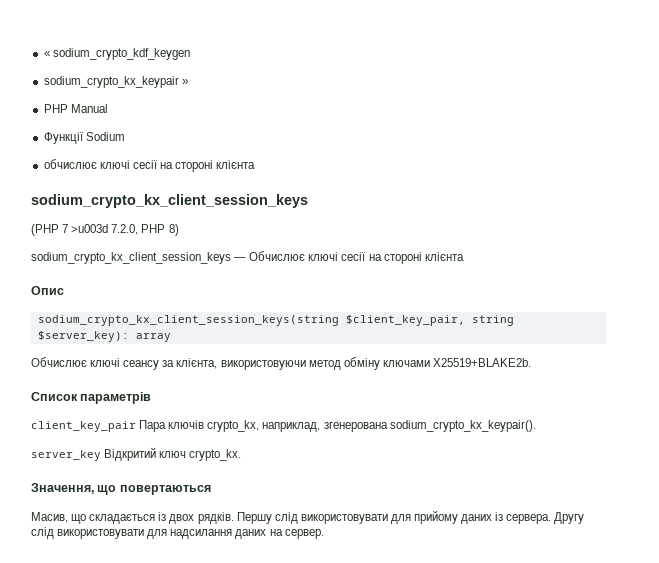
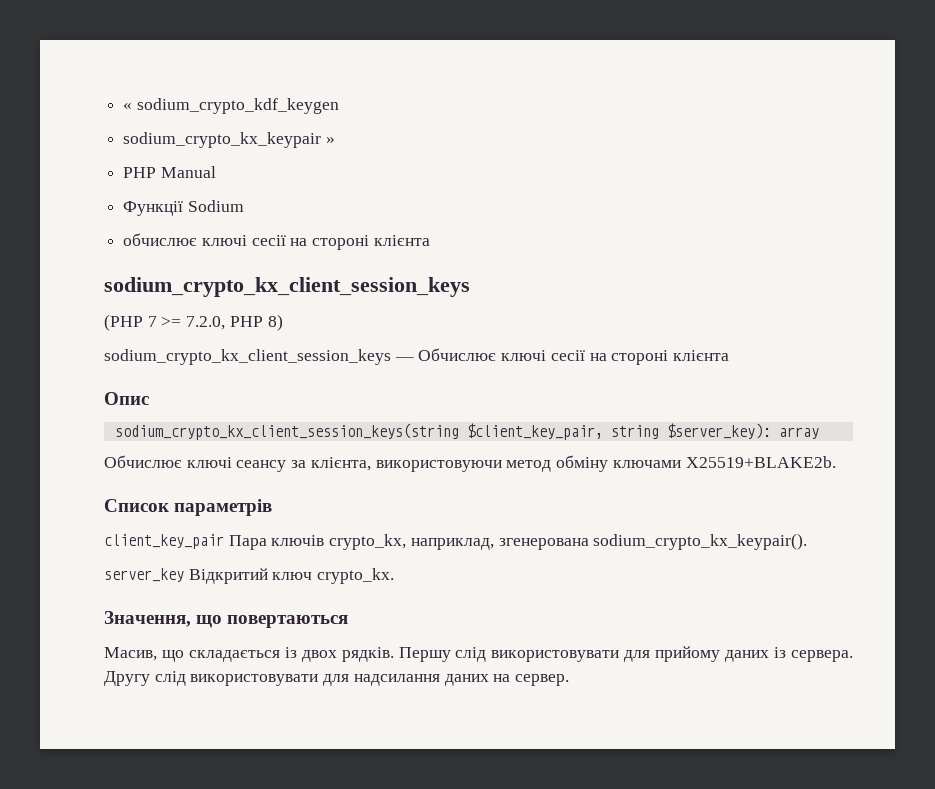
[71,224,109,233] >u003d -> [161,316,182,327] >=

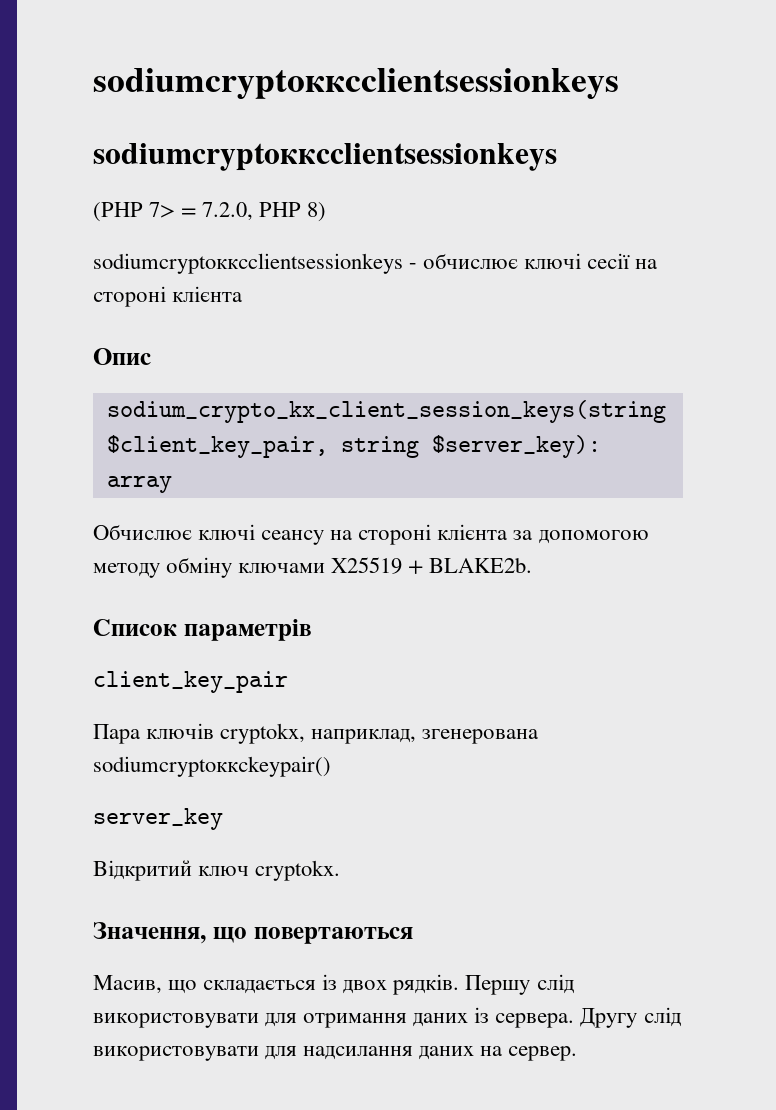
[123,98,339,114] [123,132,335,148] [123,166,216,178] [123,200,244,216] [123,233,430,250] [104,277,470,297] « sodium_crypto_kdf_keygen // sodium_crypto_kx_keypair » // PHP Manual // Функції Sodium // обчислює ключі сесії на стороні клієнта // sodium_crypto_kx_client_session_keys -> [93,68,619,100] [93,143,557,171] sodiumcryptoкксclientsessionkeys // sodiumcryptoкксclientsessionkeys
[147,316,182,327] 7 >= -> [149,202,197,218] 7> =
[104,348,497,365] sodium_crypto_kx_client_session_keys — Обчислює -> [93,253,519,274] sodiumcryptoкксclientsessionkeys - обчислює
[291,455,836,472] за клієнта, використовуючи метод обміну ключами X25519+BLAKE2b. -> [330,524,649,545] [93,557,533,578] на стороні клієнта за допомогою методу обміну ключами X25519 + BLAKE2b.
(224, 541) none -> (288, 682) //
[329,534,407,550] crypto_kx, -> [220,723,306,744] cryptokx,
[593,533,808,550] sodium_crypto_kx_keypair(). -> [93,756,331,777] sodiumcryptoкксkeypair()
(184, 575) none -> (223, 819) //
[317,568,395,584] crypto_kx. -> [255,860,341,881] cryptokx.
[655,646,721,662] прийому -> [303,1013,408,1028] отримання

